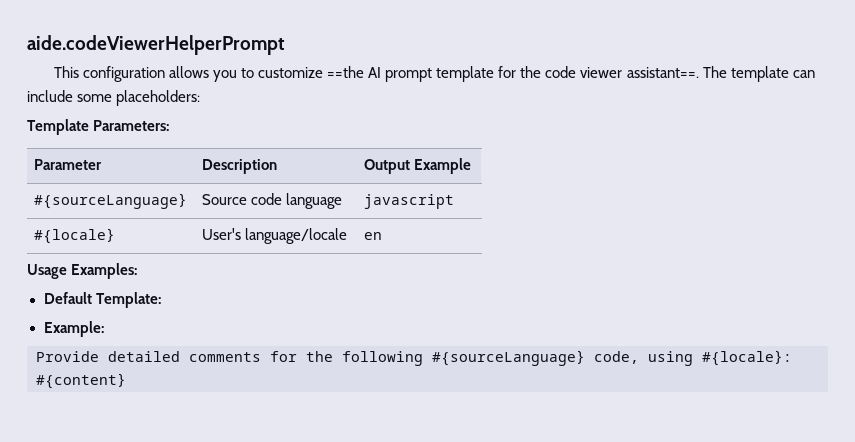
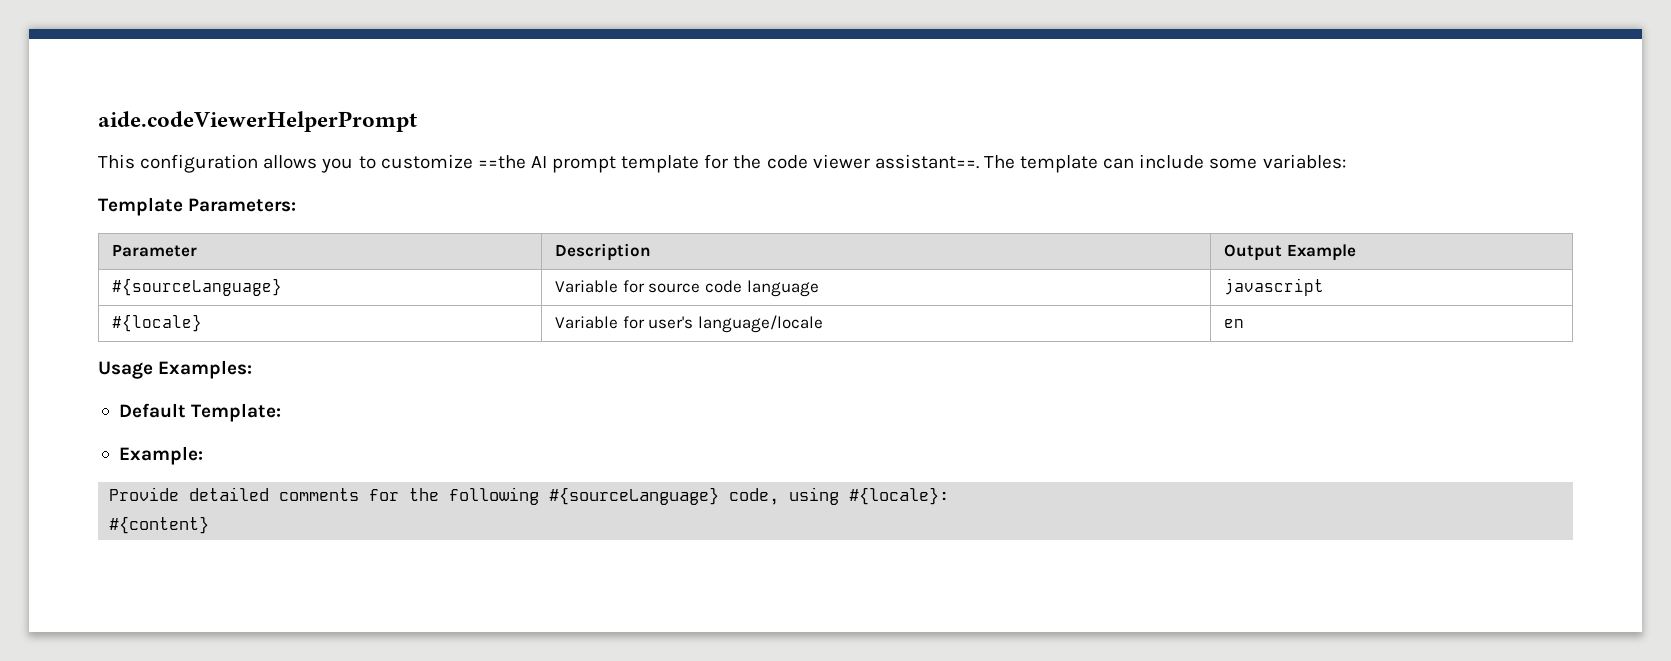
[116,90,201,106] placeholders: -> [1262,154,1346,169] variables:
[202,194,248,205] Source -> [555,280,701,293] Variable for source
[202,228,242,240] User's -> [555,316,694,329] Variable for user's

